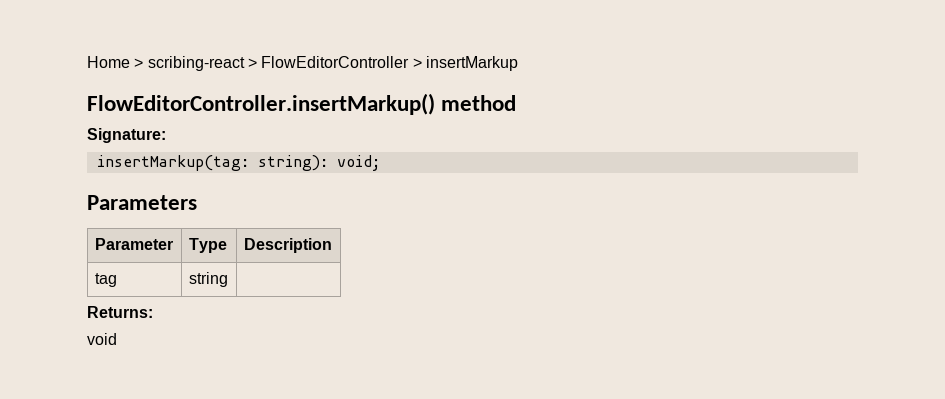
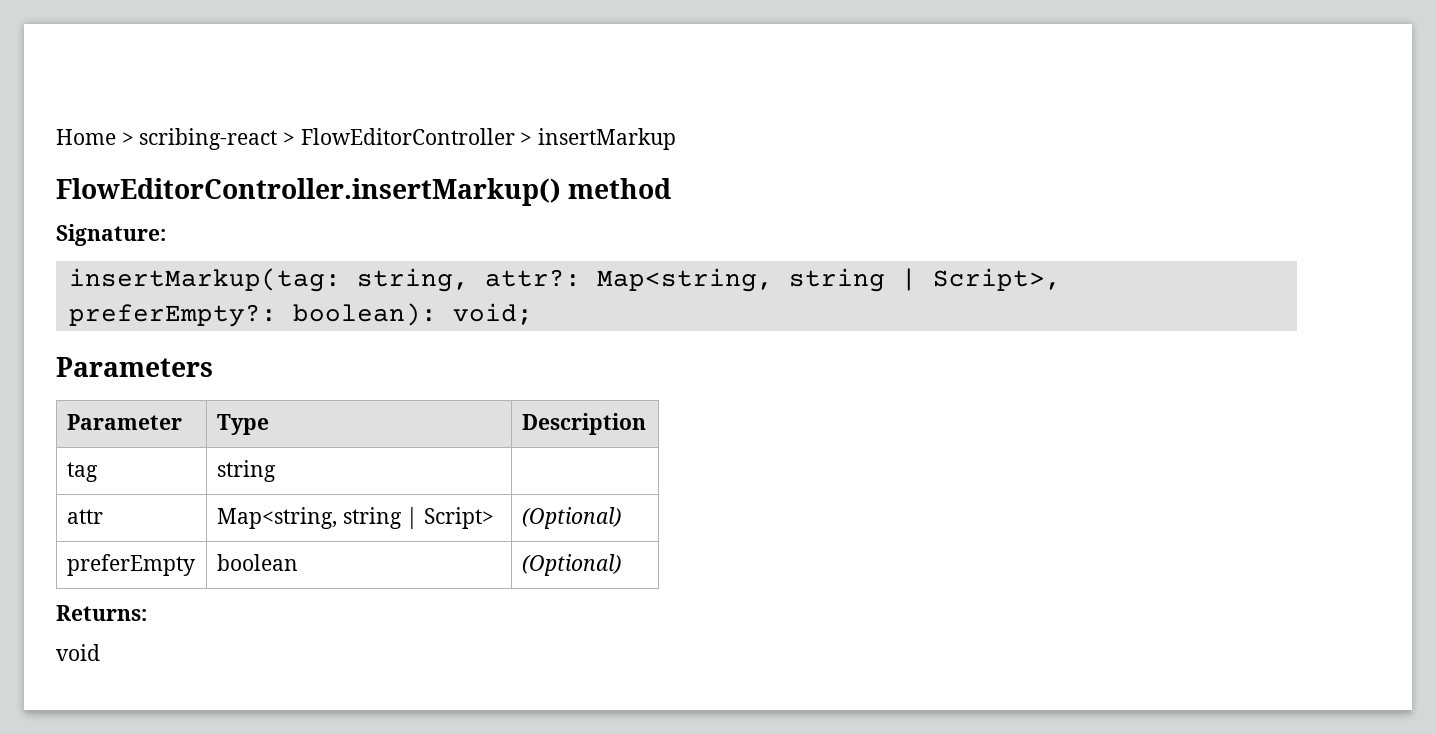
[257,155,328,171] string): -> [356,268,1061,292] [68,303,437,327] string, attr?: Map<string, string | Script>, preferEmpty?: boolean):
(228, 279) none -> [66,509,103,524] [216,507,494,529] [521,507,621,529] [66,554,195,576] [216,554,298,571] [521,554,621,576] // attr | Map<string, string | Script> | (Optional) // preferEmpty | boolean | (Optional)

